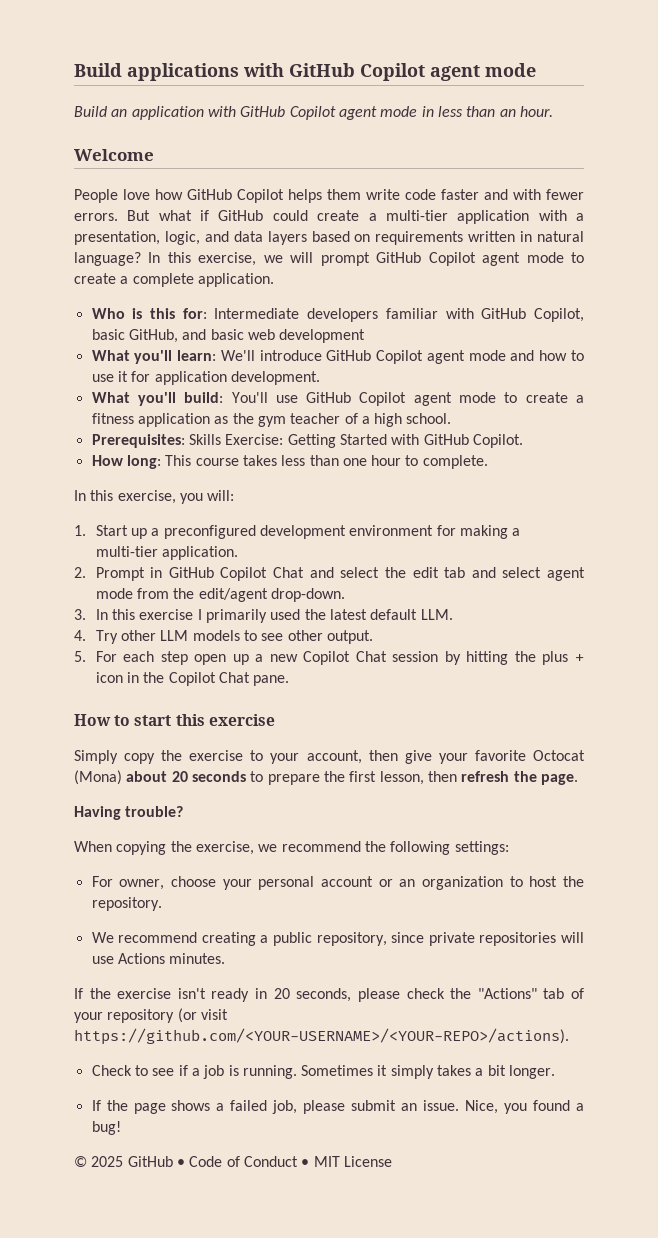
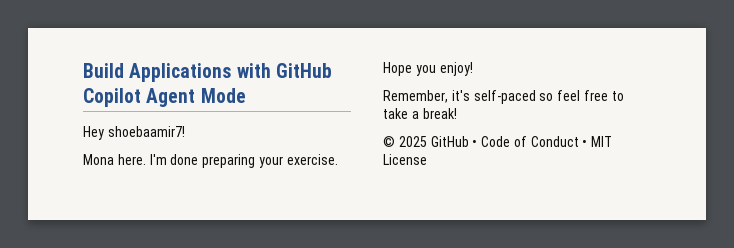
[74,63,536,81] [74,106,553,120] [74,149,154,161] [74,189,584,203] [74,210,585,224] [74,231,584,245] [74,252,584,266] [74,273,274,287] [91,308,584,322] [91,329,366,343] [91,350,584,364] [91,371,320,385] [91,392,584,406] [91,413,452,427] [91,434,523,448] [91,455,488,469] [74,490,235,504] [74,525,521,539] [95,546,238,560] [74,567,586,581] [95,588,345,602] [74,609,453,623] [74,630,373,644] [74,651,584,665] [95,672,290,686] [74,714,275,726] [74,750,586,764] [74,770,578,785] [74,806,184,820] [74,841,509,855] [91,876,585,890] [91,897,162,911] [91,932,585,946] [91,953,226,964] [74,988,585,1002] [74,1008,228,1023] [74,1028,569,1045] [91,1065,556,1079] [91,1100,584,1114] [91,1121,121,1135] Build applications with GitHub Copilot agent mode // Build an application with GitHub Copilot agent mode in less than an hour. // Welcome // People love how GitHub Copilot helps them write code faster and with fewer errors. But what if GitHub could create a multi-tier application with a presentation, logic, and data layers based on requirements written in natural language? In this exercise, we will prompt GitHub Copilot agent mode to create a complete application. // Who is this for: Intermediate developers familiar with GitHub Copilot, basic GitHub, and basic web development // What you'll learn: We'll introduce GitHub Copilot agent mode and how to use it for application development. // What you'll build: You'll use GitHub Copilot agent mode to create a fitness application as the gym teacher of a high school. // Prerequisites: Skills Exercise: Getting Started with GitHub Copilot. // How long: This course takes less than one hour to complete. // In this exercise, you will: // 1. Start up a preconfigured development environment for making a multi-tier application. // 2. Prompt in GitHub Copilot Chat and select the edit tab and select agent mode from the edit/agent drop-down. // 3. In this exercise I primarily used the latest default LLM. // 4. Try other LLM models to see other output. // 5. For each step open up a new Copilot Chat session by hitting the plus + icon in the Copilot Chat pane. // How to start this exercise // Simply copy the exercise to your account, then give your favorite Octocat (Mona) about 20 seconds to prepare the first lesson, then refresh the page. // Having trouble? // When copying the exercise, we recommend the following settings: // For owner, choose your personal account or an organization to host the repository. // We recommend creating a public repository, since private repositories will use Actions minutes. // If the exercise isn't ready in 20 seconds, please check the "Actions" tab of your repository (or visit https://github.com/<YOUR-USERNAME>/<YOUR-REPO>/actions). // Check to see if a job is running. Sometimes it simply takes a bit longer. // If the page shows a failed job, please submit an issue. Nice, you found a bug! -> [83,63,332,82] [83,88,246,107] [83,126,185,140] [83,154,338,168] [383,62,473,76] [383,90,624,104] [383,108,457,119] Build Applications with GitHub Copilot Agent Mode // Hey shoebaamir7! // Mona here. I'm done preparing your exercise. Hope you enjoy! // Remember, it's self-paced so feel free to take a break!

